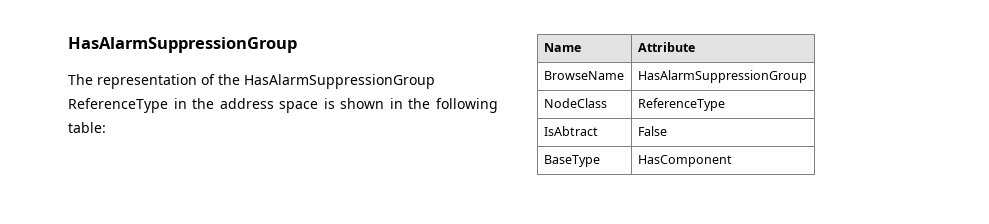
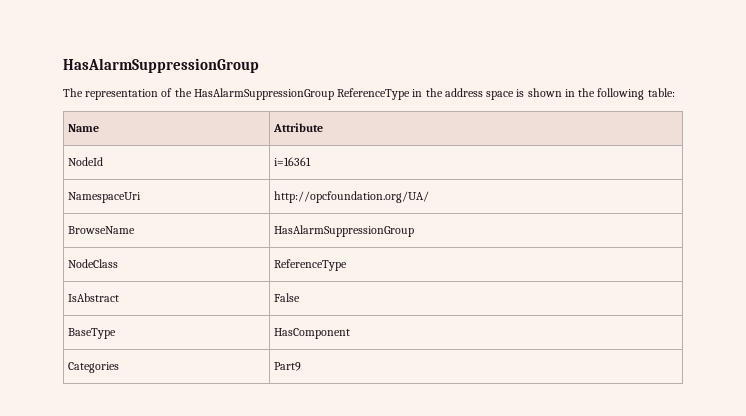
(695, 47) none -> [67,157,103,166] [273,157,311,166] [67,192,141,203] [273,191,429,203] // NodeId | i=16361 // NamespaceUri | http://opcfoundation.org/UA/
[543,126,598,136] IsAbtract -> [67,293,119,302] IsAbstract
(732, 161) none -> [67,362,119,373] [273,362,301,371] // Categories | Part9

